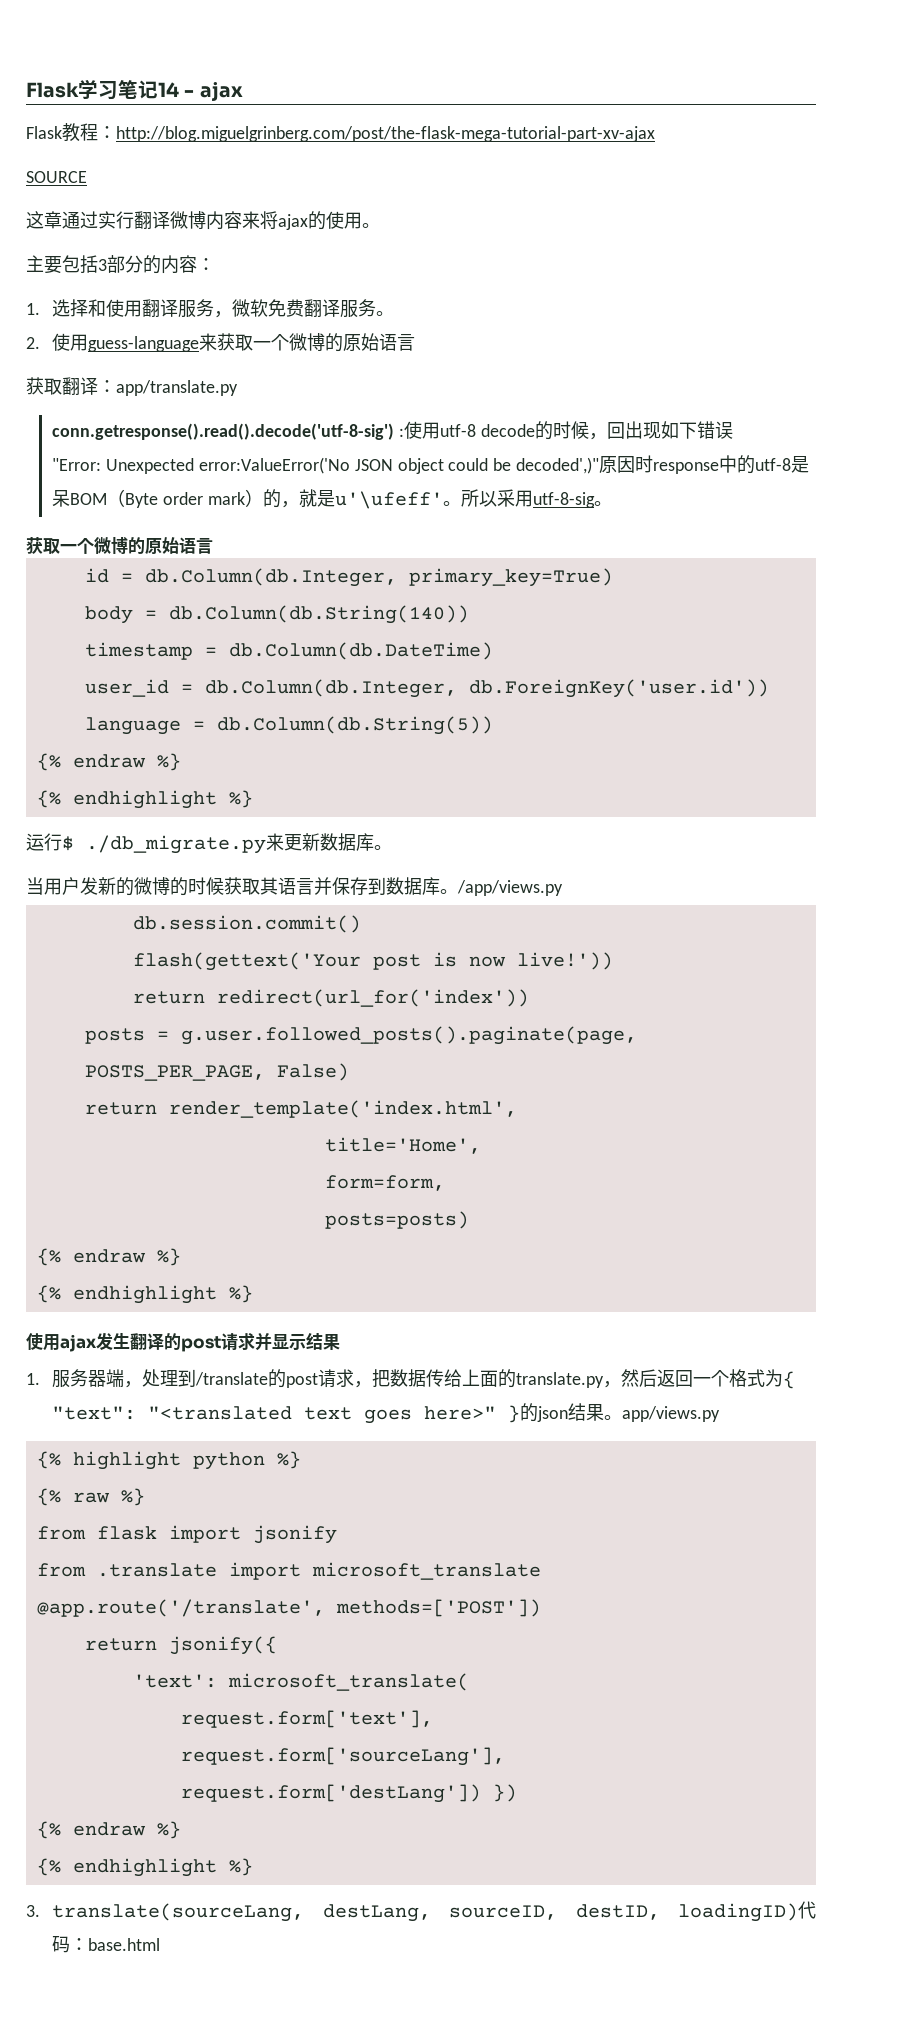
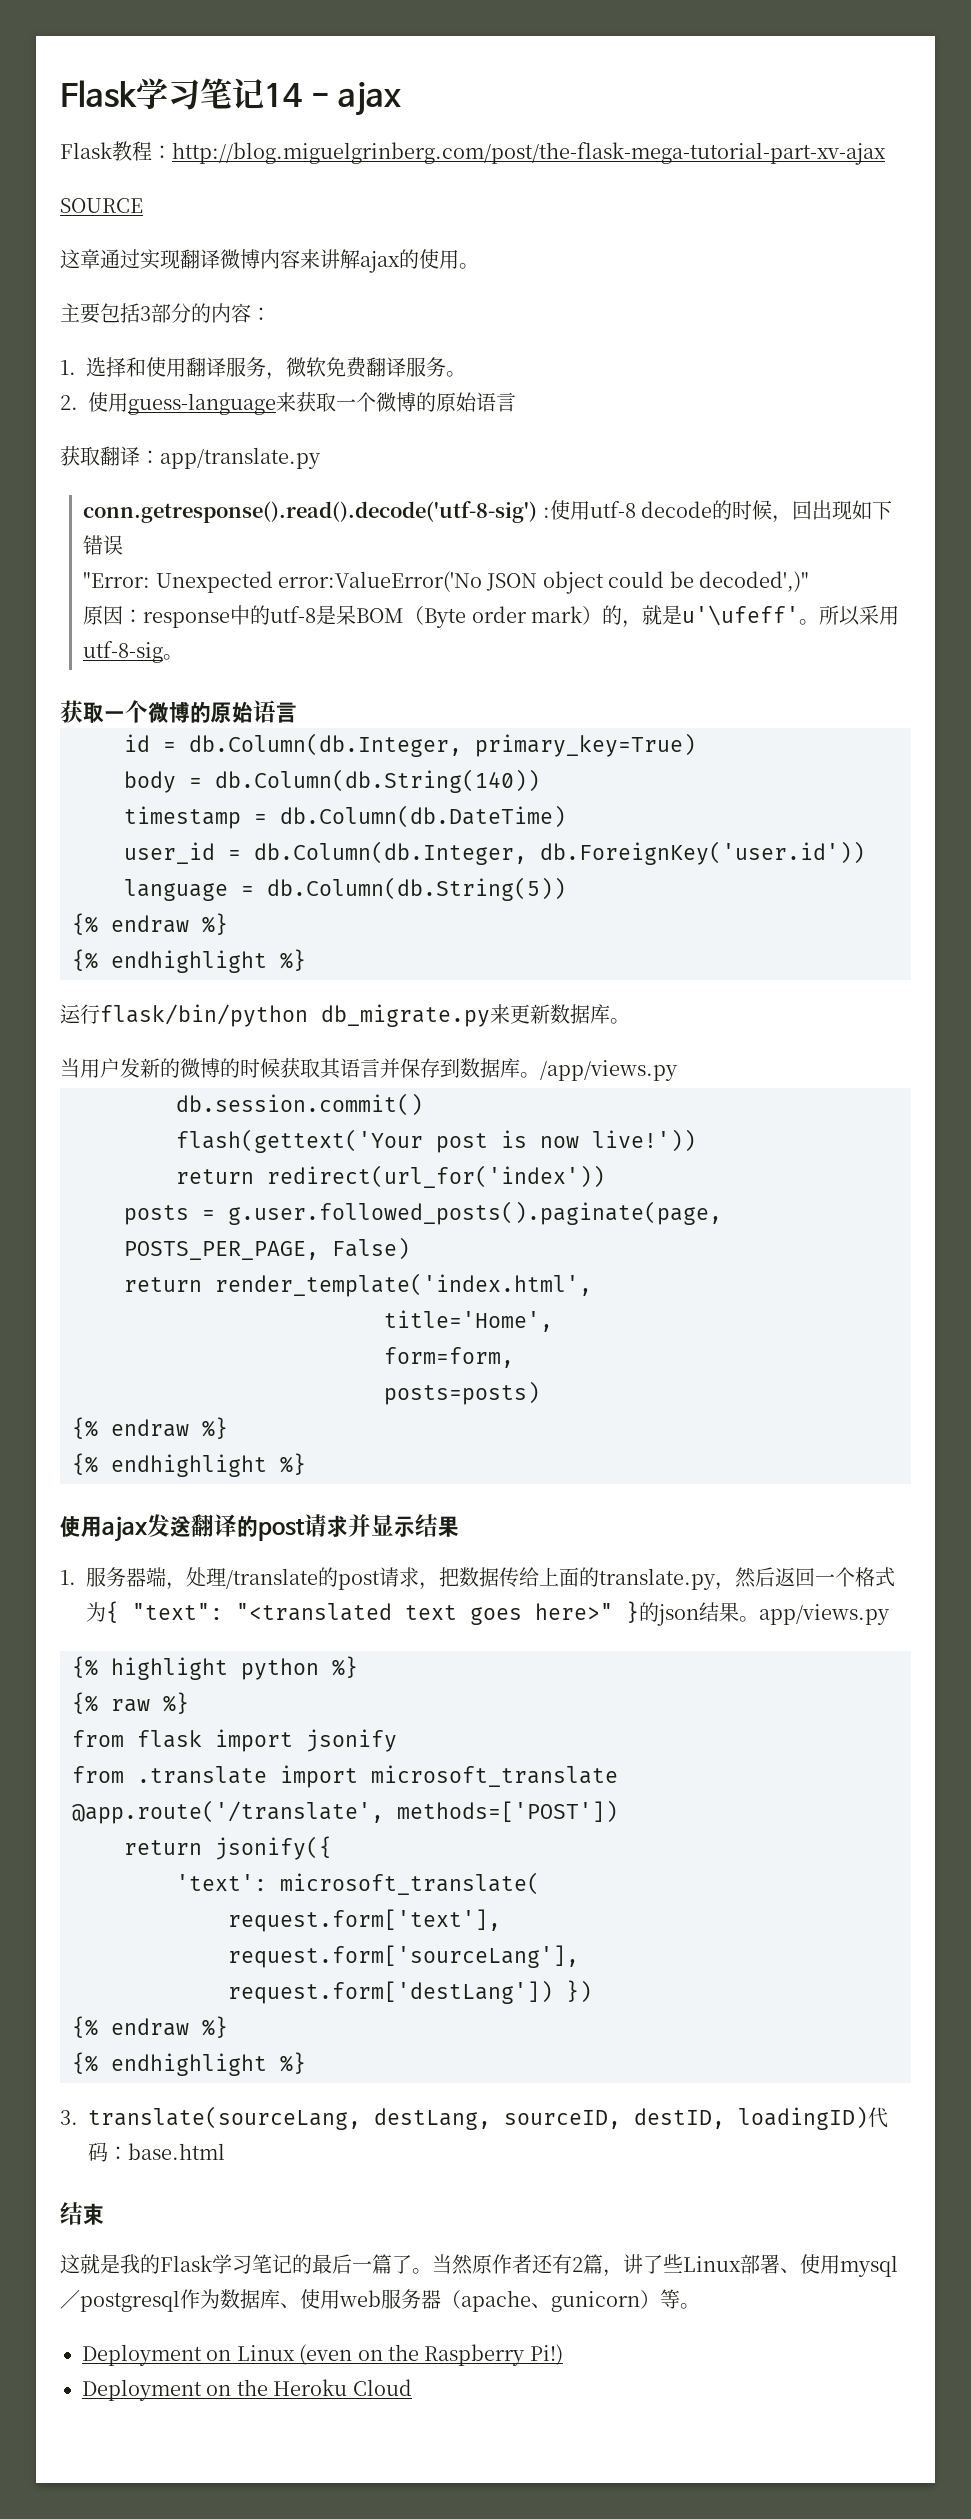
[116,211,134,229] 行 -> [160,250,180,269] 现
[260,211,278,229] 将 -> [320,249,360,269] 讲解
[599,455,654,473] 原因时 -> [83,605,144,625] // 原因：
[62,835,266,854] $ ./db_migrate.py -> [100,1004,490,1027] flask/bin/python db_migrate.py
[113,1333,130,1349] 生 -> [170,1516,191,1537] 送
[178,1369,197,1387] 到 -> (226, 1577) none
(161, 1944) none -> [60,2202,104,2225] [60,2254,898,2277] [60,2289,700,2312] [82,2344,563,2366] [82,2379,412,2401] // 结束 // 这就是我的Flask学习笔记的最后一篇了。当然原作者还有2篇，讲了些Linux部署、使用mysql／postgresql作为数据库、使用web服务器（apache、gunicorn）等。 // Deployment on Linux (even on the Raspberry Pi!) // Deployment on the Heroku Cloud

